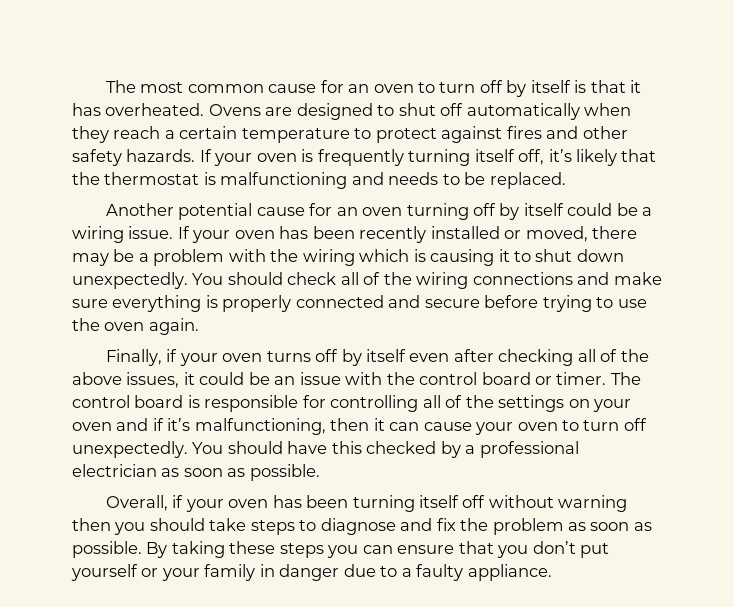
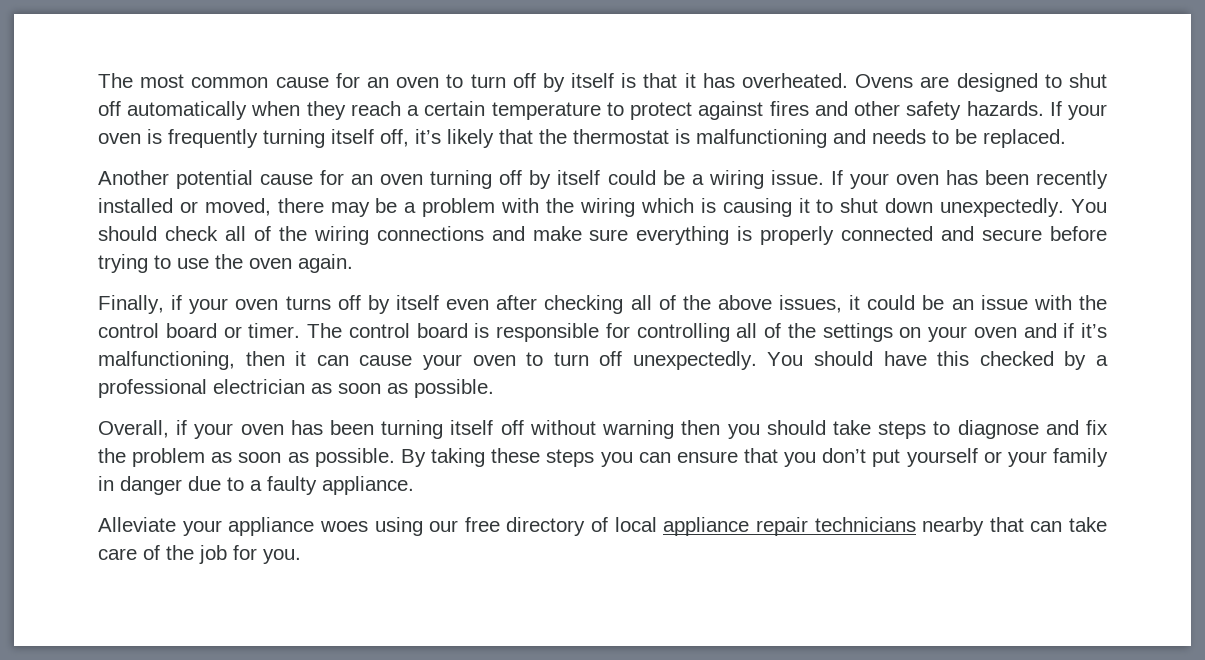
(552, 572) none -> [98,517,1107,536] [98,545,301,564] // Alleviate your appliance woes using our free directory of local appliance repair technicians nearby that can take care of the job for you.

